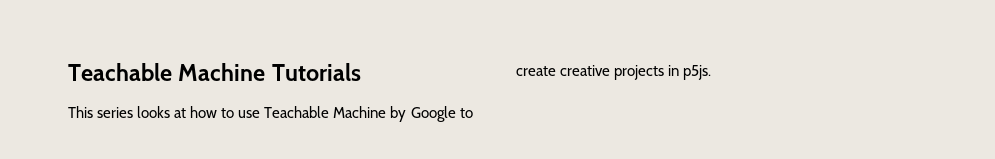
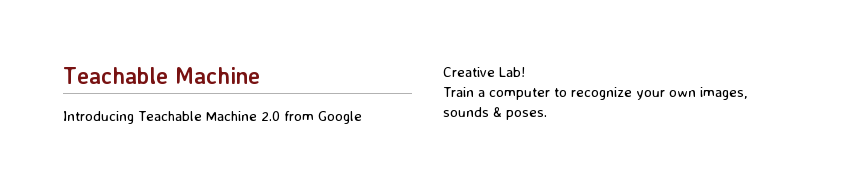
[68,63,361,81] [68,106,473,122] [516,65,712,80] Teachable Machine Tutorials // This series looks at how to use Teachable Machine by Google to create creative projects in p5js. -> [63,67,260,84] [63,111,362,124] [443,67,525,77] [443,87,748,100] [443,107,547,120] Teachable Machine // Introducing Teachable Machine 2.0 from Google Creative Lab! // Train a computer to recognize your own images, sounds & poses.

